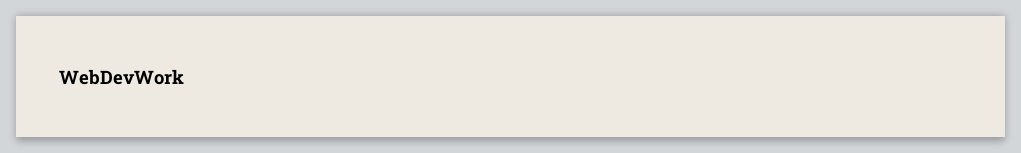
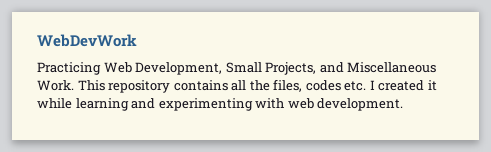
(184, 77) none -> [37,62,437,75] [37,79,437,93] [37,98,404,111] // Practicing Web Development, Small Projects, and Miscellaneous Work. This repository contains all the files, codes etc. I created it while learning and experimenting with web development.

